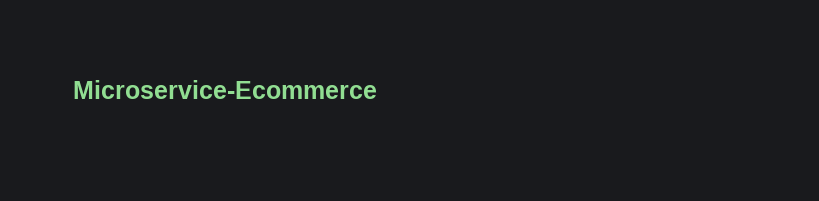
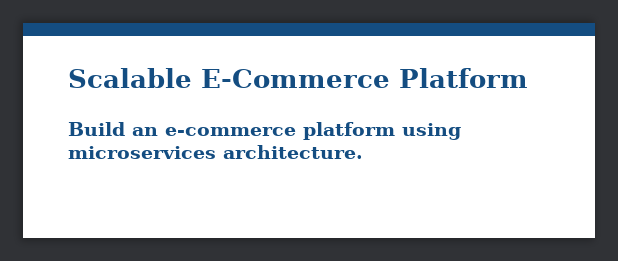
[73,80,377,99] Microservice-Ecommerce -> [68,68,528,88] [68,122,461,140] [68,145,363,159] Scalable E-Commerce Platform // Build an e-commerce platform using microservices architecture.

